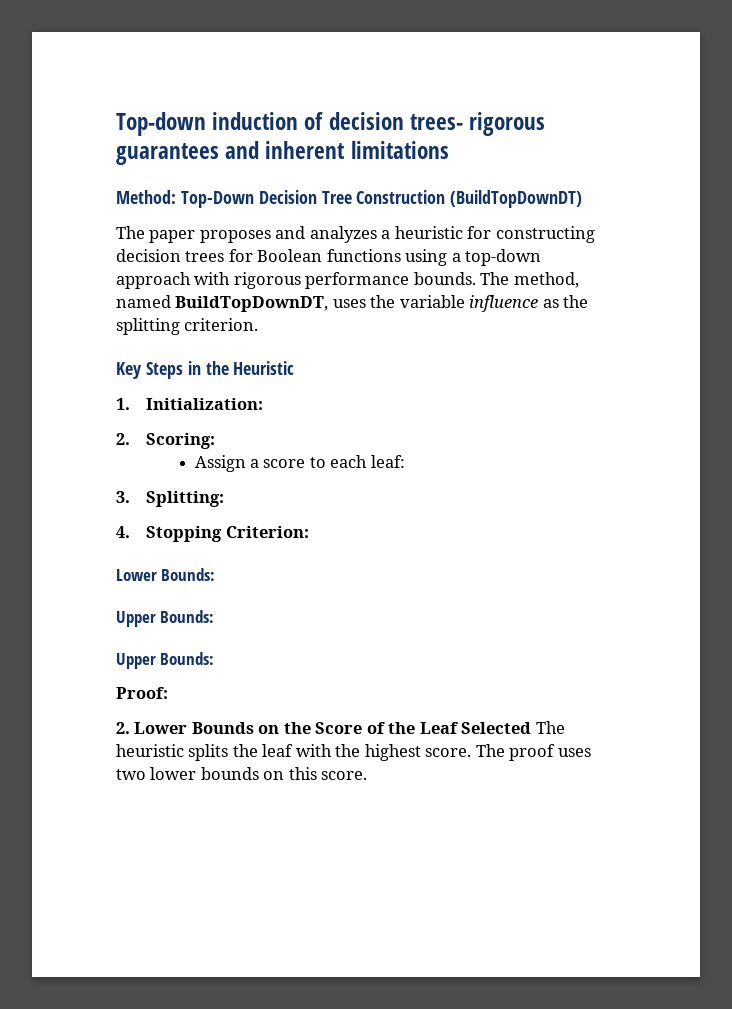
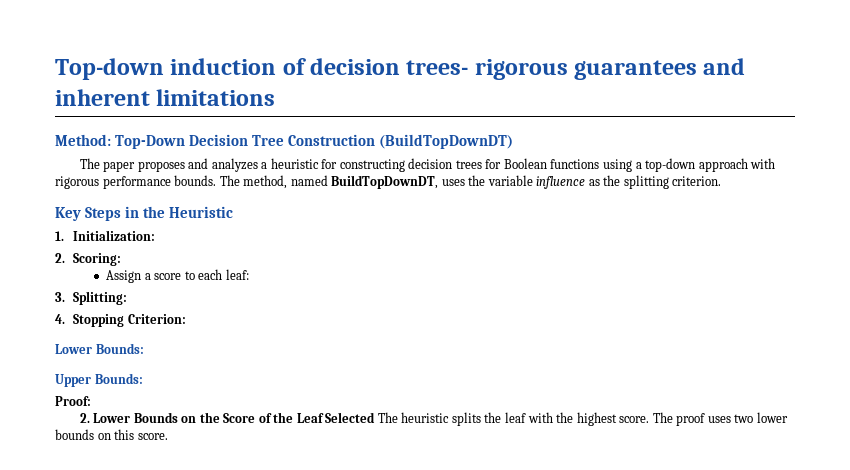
[116,652,215,669] // Upper Bounds: -> (143, 378) none

